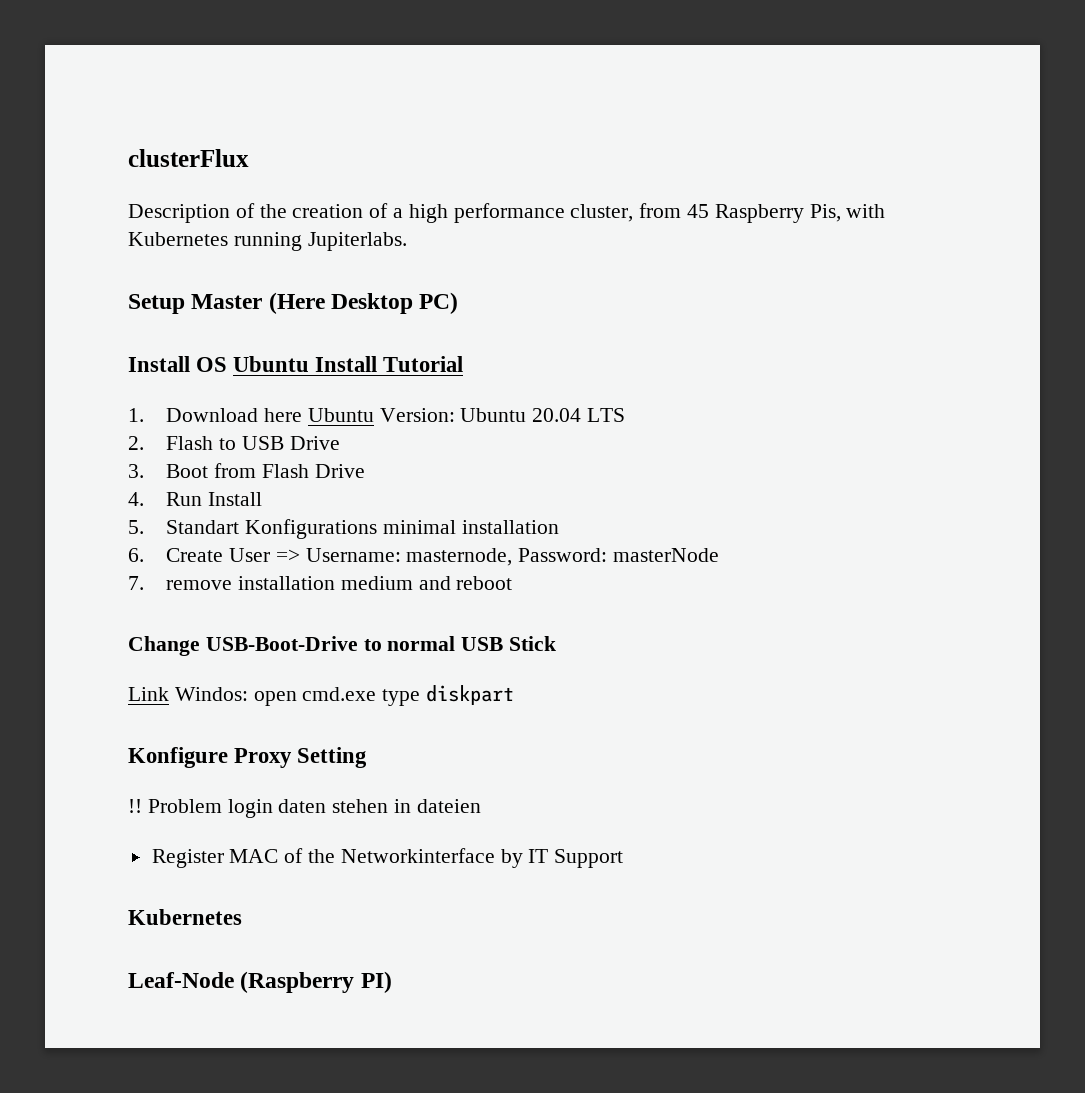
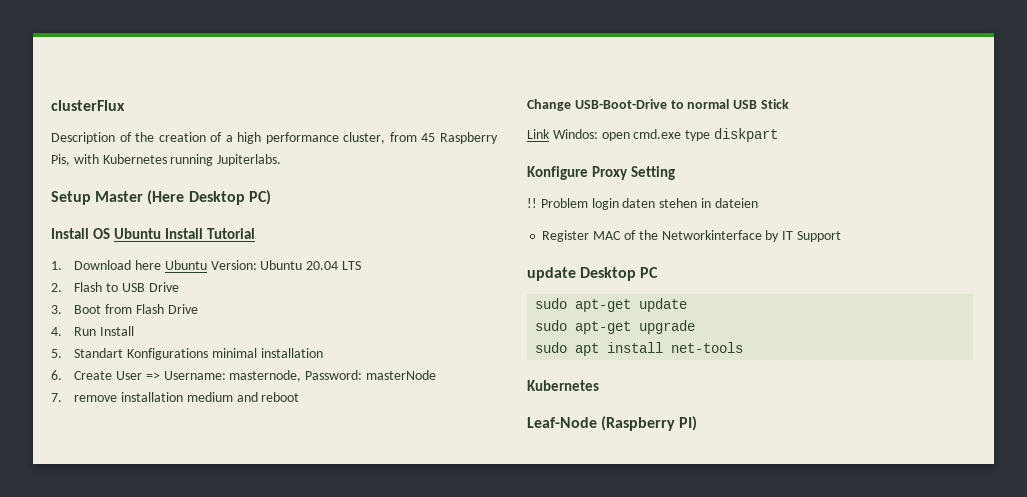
(624, 858) none -> [527,267,659,281] [535,298,688,312] [535,320,696,334] [535,342,744,356] // update Desktop PC // sudo apt-get update // sudo apt-get upgrade // sudo apt install net-tools

